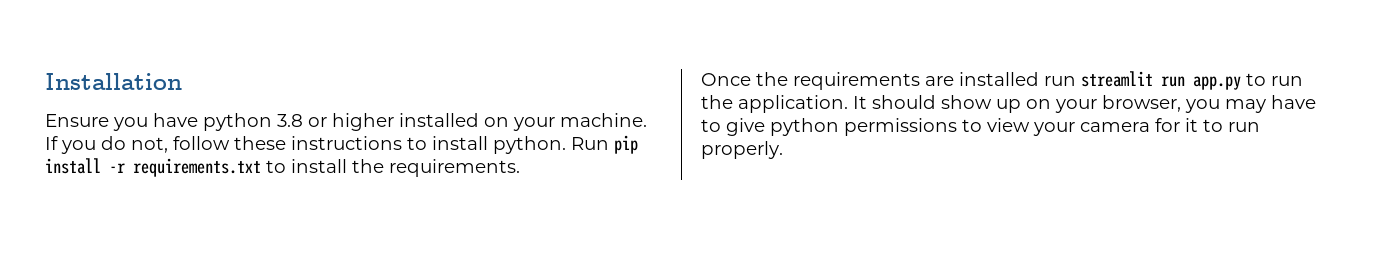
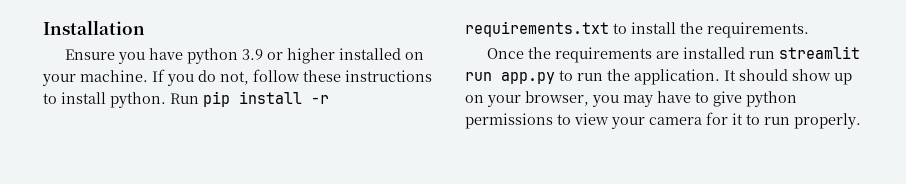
[277,114,303,127] 3.8 -> [242,49,264,60] 3.9

